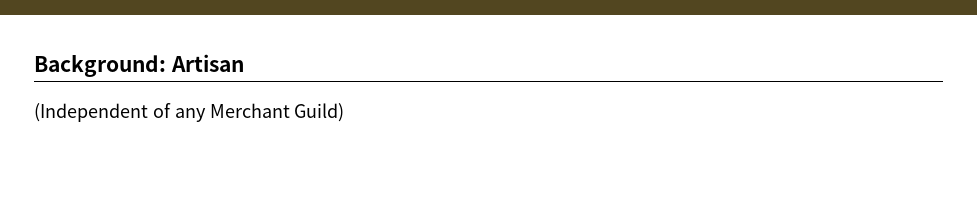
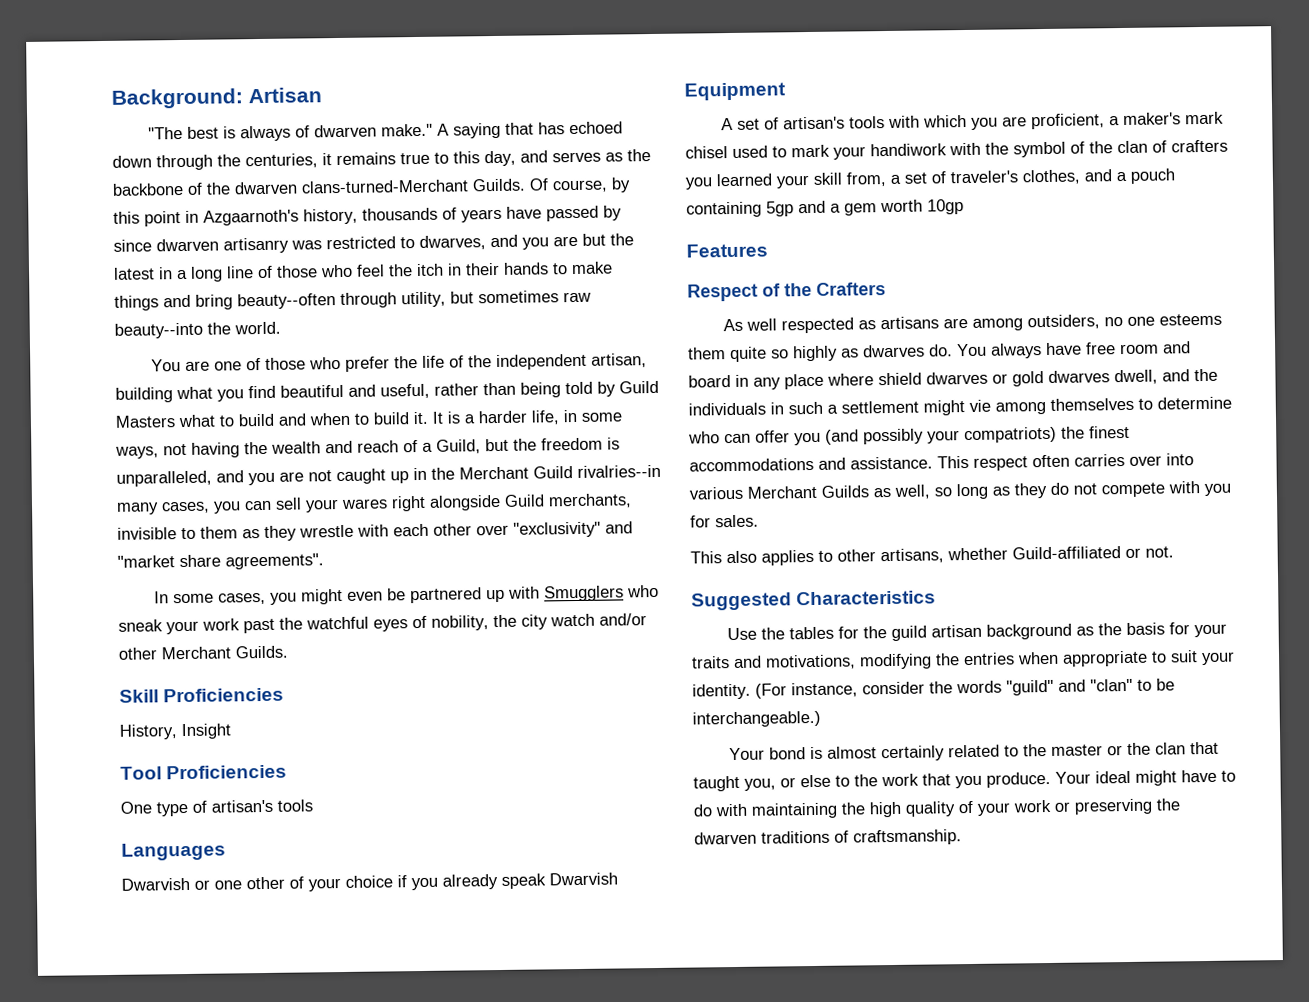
[34,103,345,122] (Independent of any Merchant Guild) -> [147,121,623,142] [112,149,651,171] [112,177,631,196] [113,205,622,227] [113,233,634,254] [113,261,613,282] [114,290,591,311] [114,321,281,339] [150,353,647,372] [115,380,659,403] [115,409,622,428] [115,437,620,459] [116,464,661,487] [116,493,632,515] [117,521,633,541] [117,553,324,570] [153,584,659,605] [118,613,647,635] [118,645,288,660] [119,687,285,703] [119,723,231,740] [120,764,288,780] [120,799,313,817] [121,842,226,861] [121,872,618,892] [684,82,786,101] [720,111,1224,131] [685,139,1228,160] [685,168,1175,190] [686,199,964,218] [686,243,768,258] [687,282,886,302] [722,313,1222,334] [688,341,1191,363] [688,368,1218,390] [688,396,1232,416] [688,425,1130,446] [689,453,1194,472] [689,481,1231,500] [690,514,759,528] [690,546,1174,566] [691,590,937,611] [726,622,1227,642] [691,650,1235,670] [692,678,1175,700] [692,710,821,728] [728,741,1219,762] [693,769,1236,792] [693,798,1180,819] [694,829,962,846] "The best is always of dwarven make." A saying that has echoed down through the centuries, it remains true to this day, and serves as the backbone of the dwarven clans-turned-Merchant Guilds. Of course, by this point in Azgaarnoth's history, thousands of years have passed by since dwarven artisanry was restricted to dwarves, and you are but the latest in a long line of those who feel the itch in their hands to make things and bring beauty--often through utility, but sometimes raw beauty--into the world. // You are one of those who prefer the life of the independent artisan, building what you find beautiful and useful, rather than being told by Guild Masters what to build and when to build it. It is a harder life, in some ways, not having the wealth and reach of a Guild, but the freedom is unparalleled, and you are not caught up in the Merchant Guild rivalries--in many cases, you can sell your wares right alongside Guild merchants, invisible to them as they wrestle with each other over "exclusivity" and "market share agreements". // In some cases, you might even be partnered up with Smugglers who sneak your work past the watchful eyes of nobility, the city watch and/or other Merchant Guilds. // Skill Proficiencies // History, Insight // Tool Proficiencies // One type of artisan's tools // Languages // Dwarvish or one other of your choice if you already speak Dwarvish // Equipment // A set of artisan's tools with which you are proficient, a maker's mark chisel used to mark your handiwork with the symbol of the clan of crafters you learned your skill from, a set of traveler's clothes, and a pouch containing 5gp and a gem worth 10gp // Features // Respect of the Crafters // As well respected as artisans are among outsiders, no one esteems them quite so highly as dwarves do. You always have free room and board in any place where shield dwarves or gold dwarves dwell, and the individuals in such a settlement might vie among themselves to determine who can offer you (and possibly your compatriots) the finest accommodations and assistance. This respect often carries over into various Merchant Guilds as well, so long as they do not compete with you for sales. // This also applies to other artisans, whether Guild-affiliated or not. // Suggested Characteristics // Use the tables for the guild artisan background as the basis for your traits and motivations, modifying the entries when appropriate to suit your identity. (For instance, consider the words "guild" and "clan" to be interchangeable.) // Your bond is almost certainly related to the master or the clan that taught you, or else to the work that you produce. Your ideal might have to do with maintaining the high quality of your work or preserving the dwarven traditions of craftsmanship.

